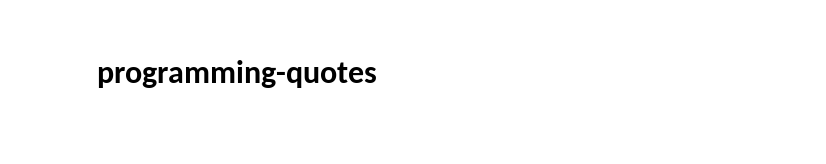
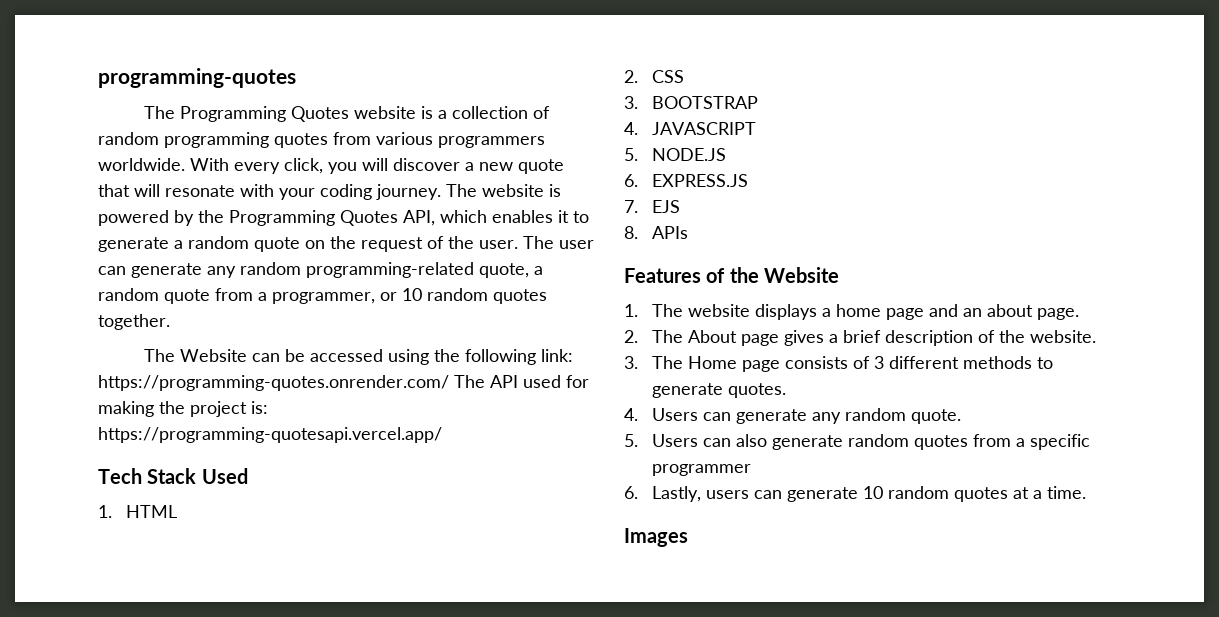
(377, 74) none -> [143,106,550,122] [98,132,545,148] [98,158,564,174] [98,184,561,200] [98,210,589,226] [98,236,594,252] [98,262,543,278] [98,288,547,304] [98,314,170,330] [143,349,573,365] [98,375,589,391] [98,401,268,417] [98,427,442,443] [98,468,248,484] [98,505,178,518] [624,70,685,83] [624,96,759,109] [624,122,757,135] [624,148,727,161] [624,174,749,187] [624,200,681,213] [624,226,689,239] [624,267,840,283] [624,304,1080,320] [624,330,1097,346] [624,356,1054,372] [652,383,787,398] [624,408,962,424] [624,434,1091,450] [652,464,752,476] [624,486,1087,502] [624,528,688,547] // The Programming Quotes website is a collection of random programming quotes from various programmers worldwide. With every click, you will discover a new quote that will resonate with your coding journey. The website is powered by the Programming Quotes API, which enables it to generate a random quote on the request of the user. The user can generate any random programming-related quote, a random quote from a programmer, or 10 random quotes together. // The Website can be accessed using the following link: https://programming-quotes.onrender.com/ The API used for making the project is: https://programming-quotesapi.vercel.app/ // Tech Stack Used // 1. HTML // 2. CSS // 3. BOOTSTRAP // 4. JAVASCRIPT // 5. NODE.JS // 6. EXPRESS.JS // 7. EJS // 8. APIs // Features of the Website // 1. The website displays a home page and an about page. // 2. The About page gives a brief description of the website. // 3. The Home page consists of 3 different methods to generate quotes. // 4. Users can generate any random quote. // 5. Users can also generate random quotes from a specific programmer // 6. Lastly, users can generate 10 random quotes at a time. // Images

